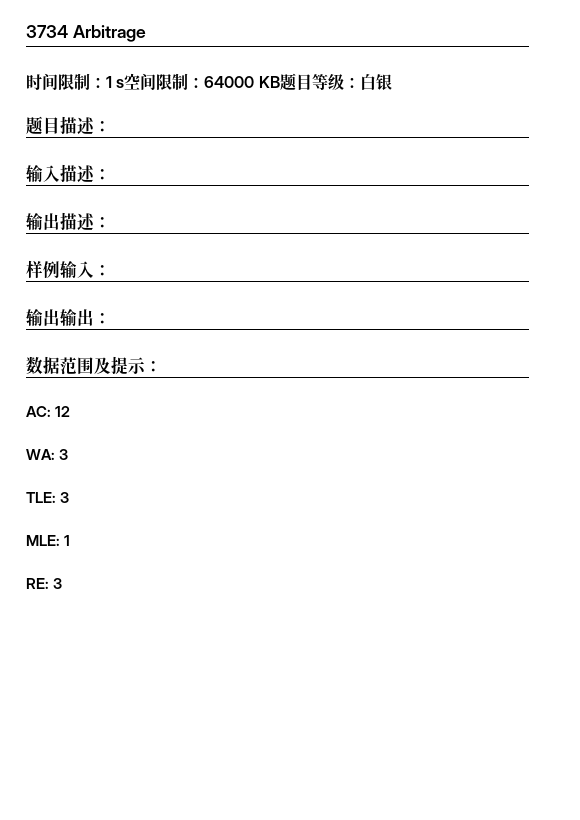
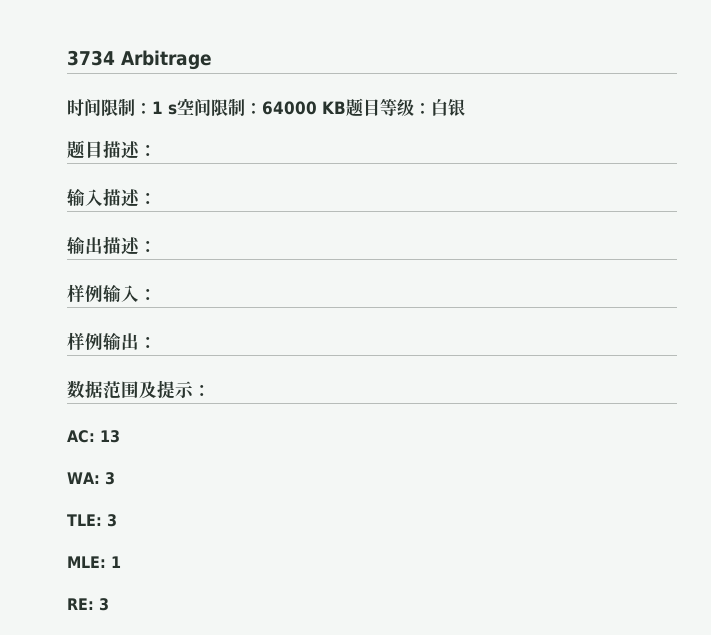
[26,308,60,326] 输出 -> [67,332,103,351] 样例
[55,406,71,417] 12 -> [100,430,120,443] 13

